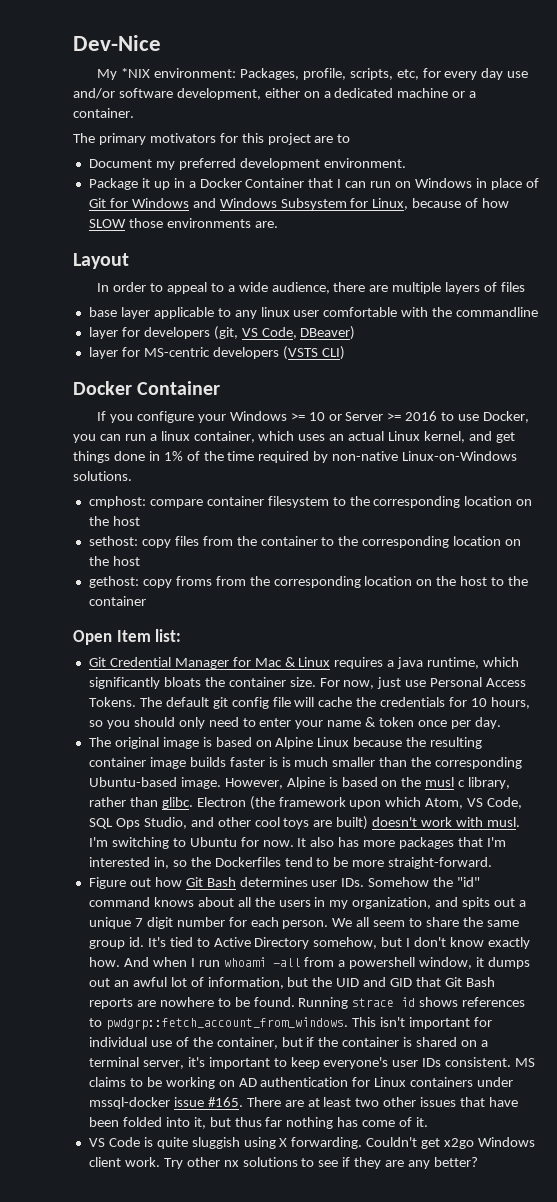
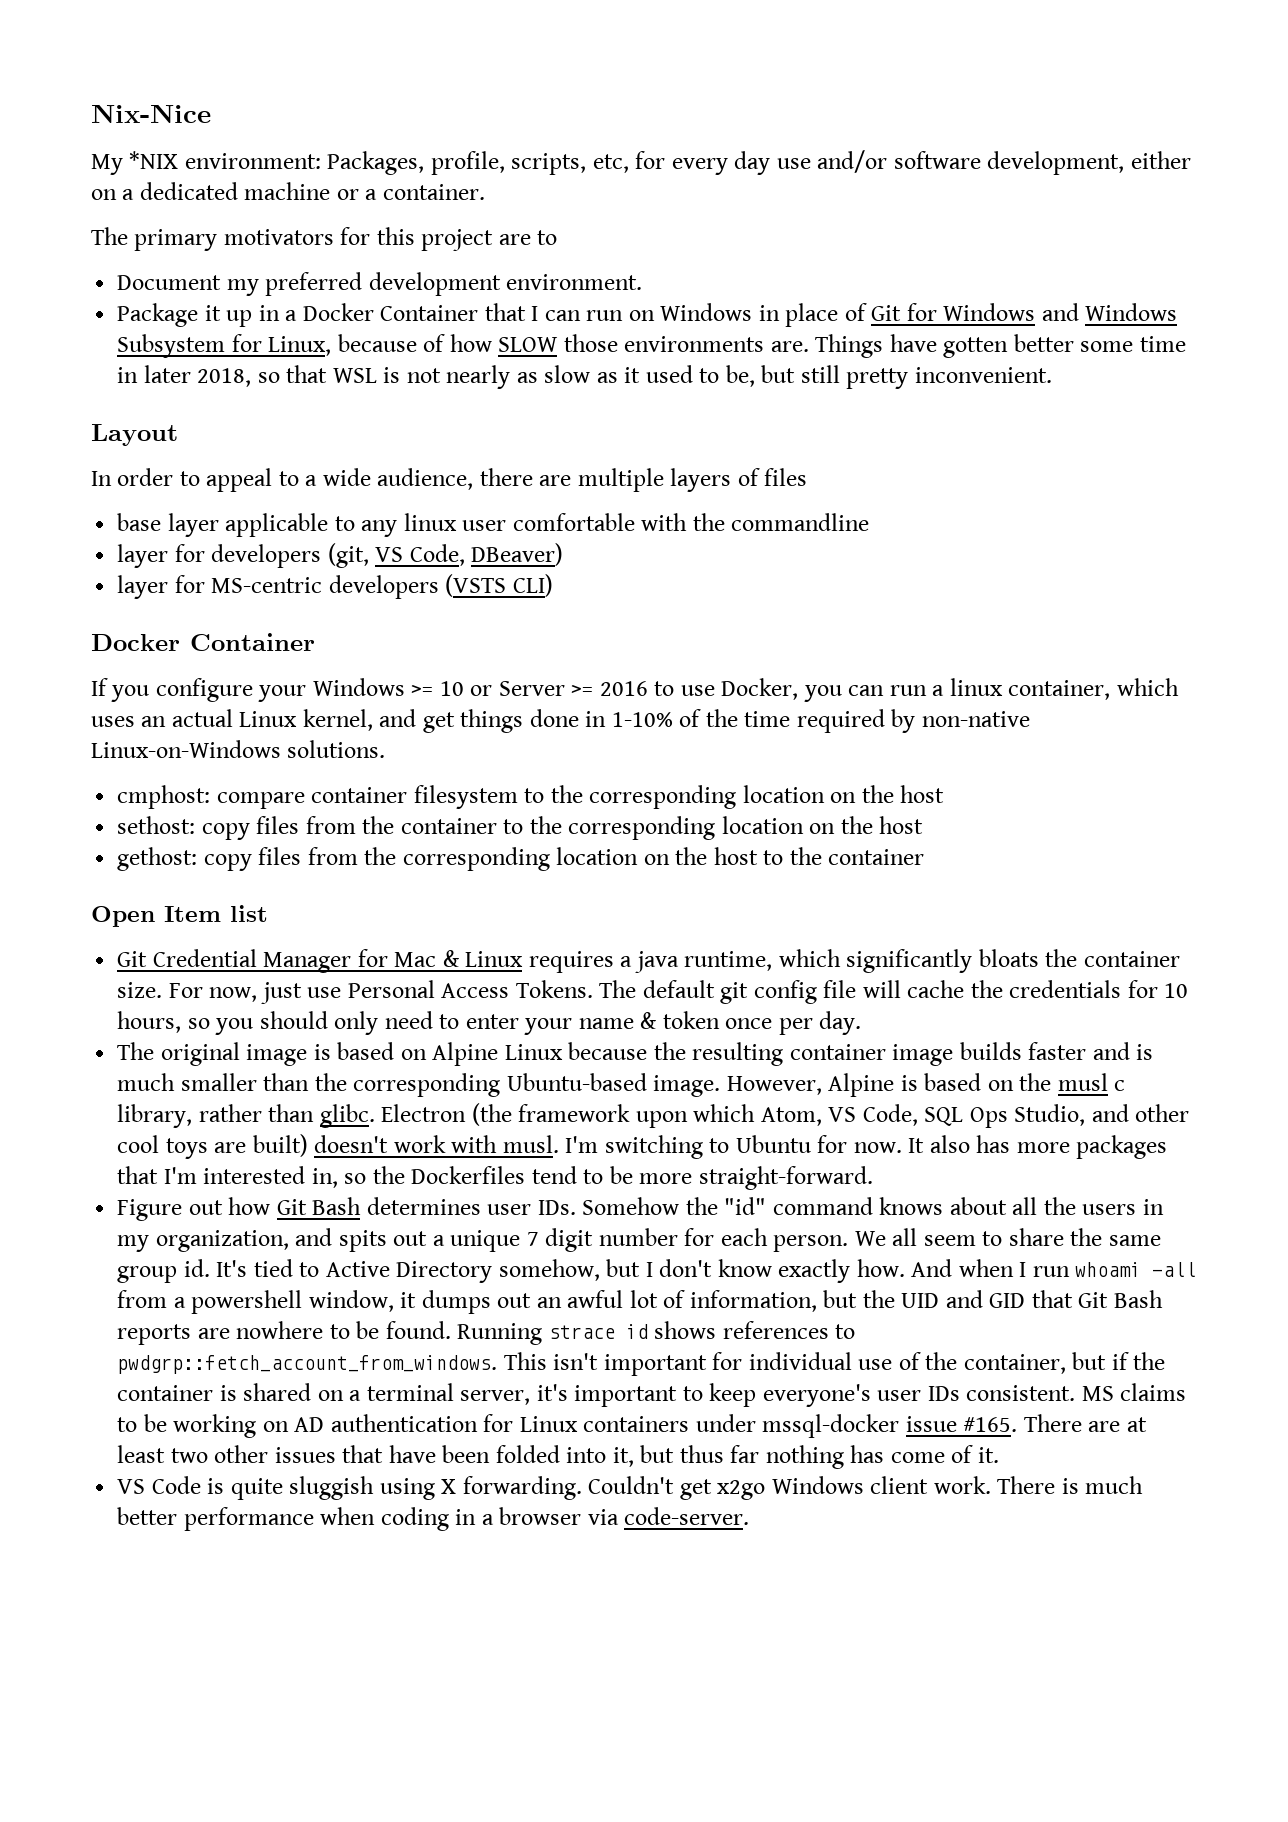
[73,35,161,51] Dev-Nice -> [91,104,211,123] Nix-Nice
(278, 224) none -> [815,334,1186,358] [117,365,1052,389] Things have gotten better some time in later 2018, so that WSL is not nearly as slow as it used to be, but still pretty inconvenient.
[163,451,183,461] 1% -> [611,712,673,727] 1-10%
[175,576,212,586] froms -> [258,847,302,865] files
[155,629,182,642] list: -> [230,905,268,922] list
[268,757,278,767] is -> [1092,1042,1130,1060] and
[163,1157,478,1169] Try other nx solutions to see if they are any better? -> [997,1476,1144,1494] [117,1507,750,1531] There is much better performance when coding in a browser via code-server.

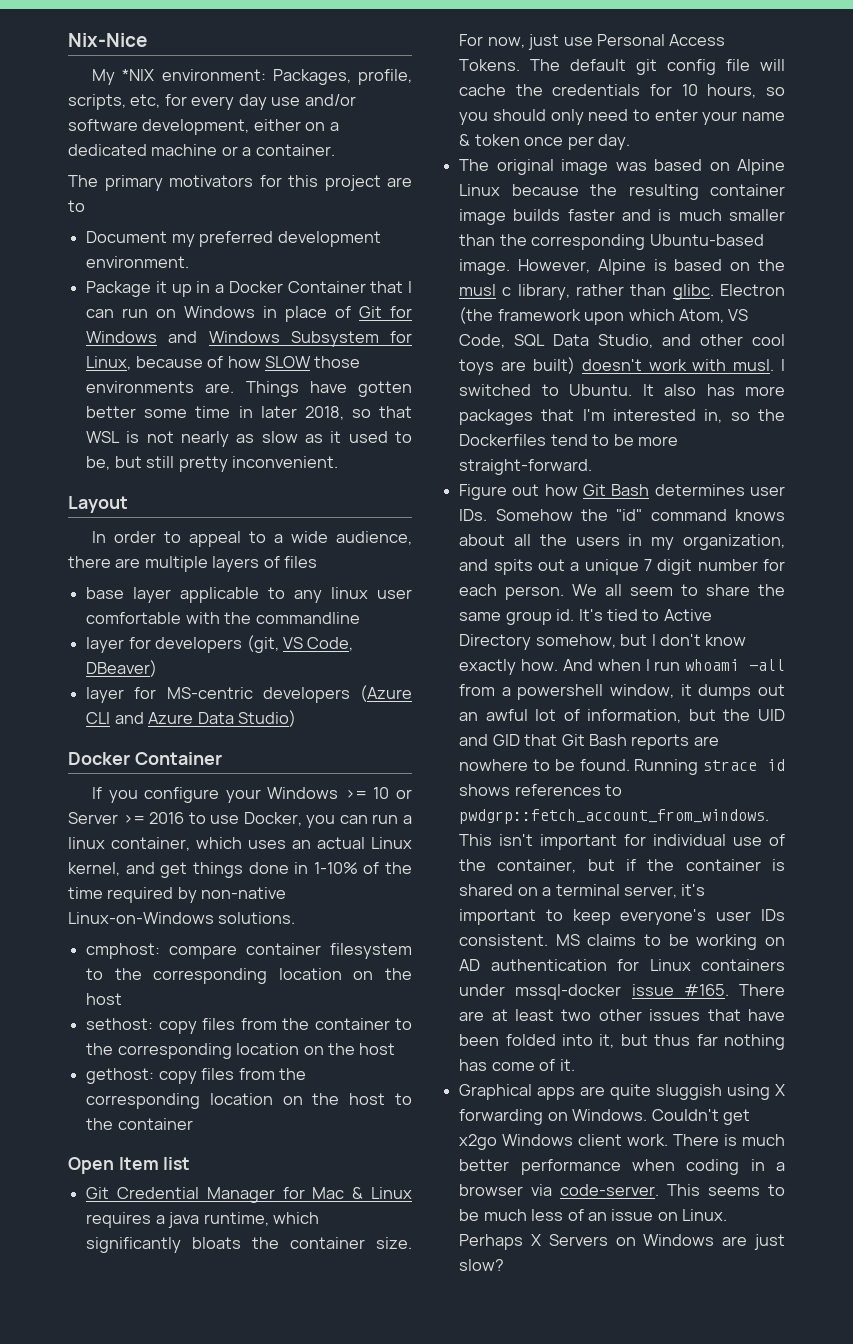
[445,574,553,597] (VSTS CLI) -> [360,685,413,702] [86,710,296,727] (Azure CLI and Azure Data Studio)
[313,1044,331,1060] is -> [615,162,647,171] was
[969,1107,1008,1128] Ops -> [553,334,590,346] Data
[565,1135,902,1159] I'm switching to Ubuntu for now. -> [781,359,785,371] [459,384,633,396] I switched to Ubuntu.
[117,1476,225,1494] VS Code is -> [459,1084,606,1100] Graphical apps are
[462,1476,582,1500] forwarding. -> [459,1109,648,1125] forwarding on Windows.
(750, 1516) none -> [667,1184,786,1196] [459,1209,728,1221] [459,1234,785,1250] [459,1259,505,1271] This seems to be much less of an issue on Linux. Perhaps X Servers on Windows are just slow?

